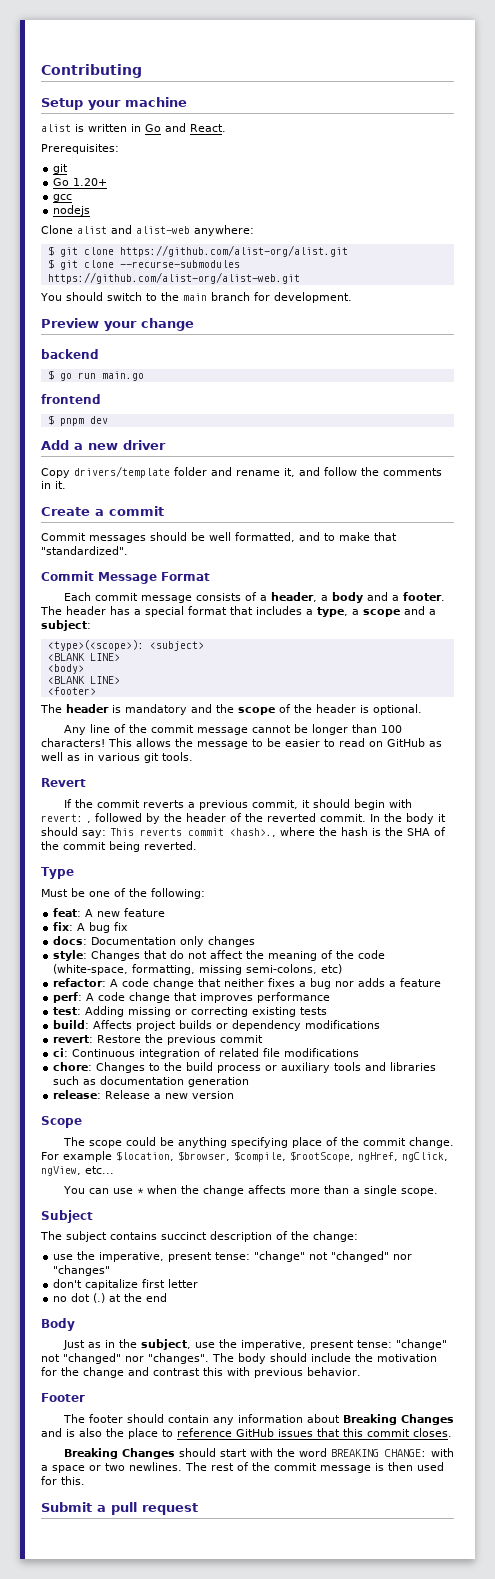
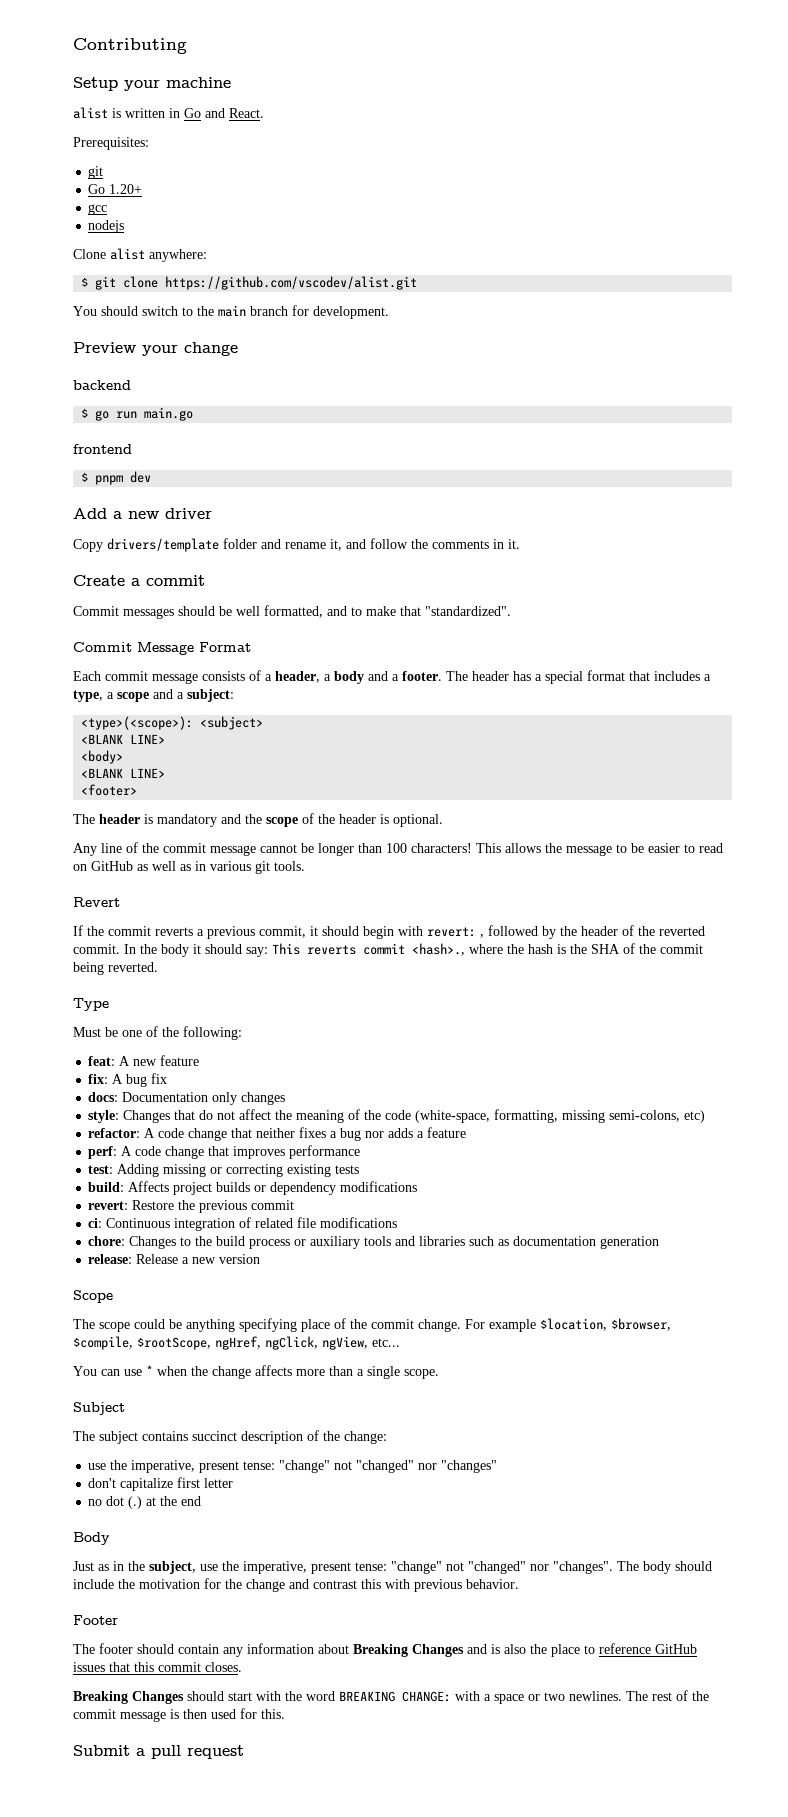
[111,225,190,234] and alist-web -> (145, 254) none
[119,245,348,257] [47,259,240,270] [47,272,300,284] https://github.com/alist-org/alist.git // $ git clone --recurse-submodules https://github.com/alist-org/alist-web.git -> [165,276,418,290] https://github.com/vscodev/alist.git

